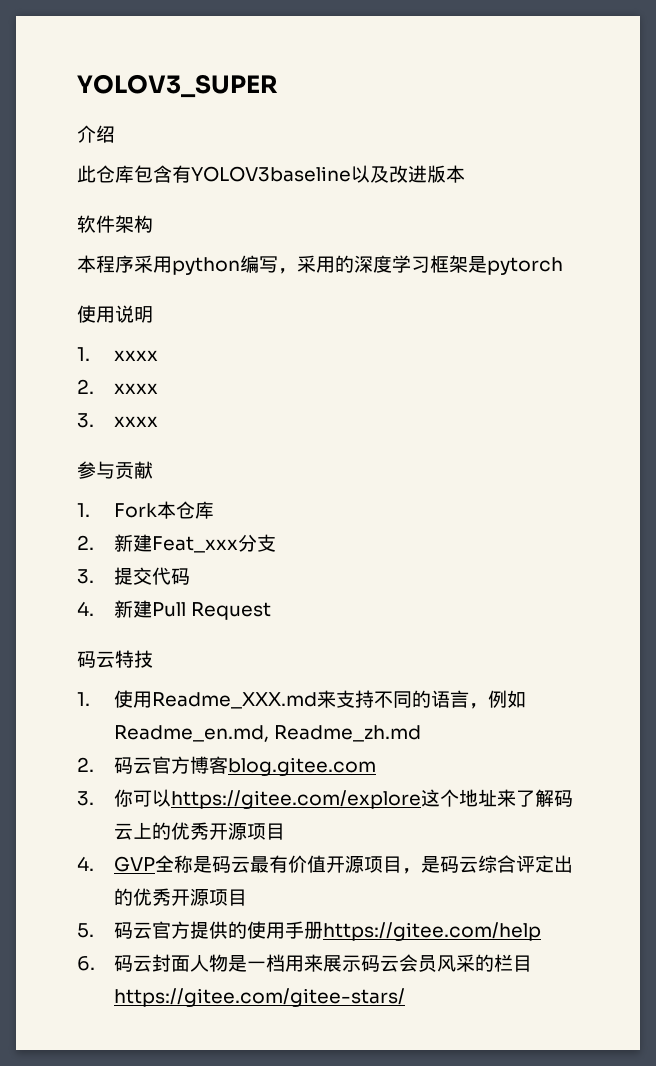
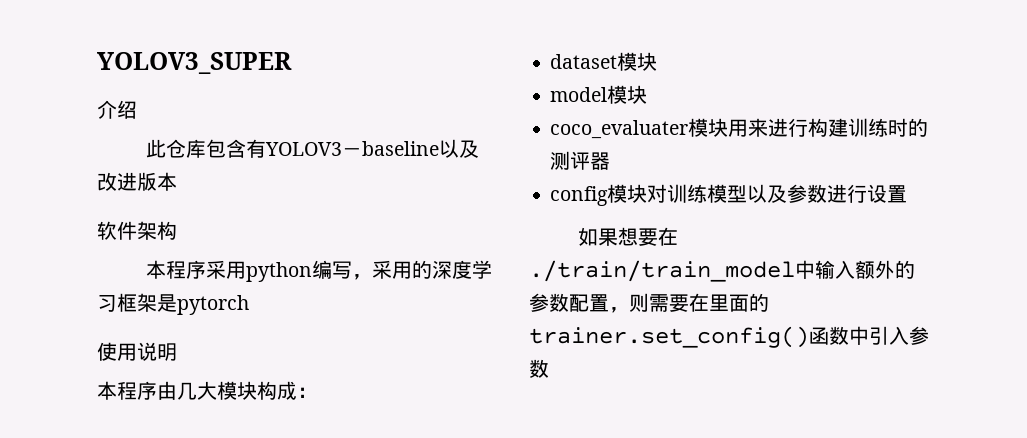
[191,166,351,182] YOLOV3baseline -> [265,141,440,156] YOLOV3－baseline
[77,347,158,361] [77,379,158,394] [77,413,158,428] [77,461,153,479] [77,501,214,519] [77,534,276,553] [77,567,190,585] [77,600,271,620] [77,650,153,668] [77,690,526,709] [113,725,421,742] [77,756,376,776] [77,789,573,809] [113,822,285,840] [77,855,573,874] [113,888,247,906] [77,921,541,941] [77,954,532,972] [113,988,405,1007] 1. xxxx // 2. xxxx // 3. xxxx // 参与贡献 // 1. Fork本仓库 // 2.新建Feat_xxx分支 // 3.提交代码 // 4.新建Pull Request // 码云特技 // 1.使用Readme_XXX.md来支持不同的语言，例如Readme_en.md, Readme_zh.md // 2.码云官方博客blog.gitee.com // 3.你可以https://gitee.com/explore这个地址来了解码云上的优秀开源项目 // 4. GVP全称是码云最有价值开源项目，是码云综合评定出的优秀开源项目 // 5.码云官方提供的使用手册https://gitee.com/help // 6.码云封面人物是一档用来展示码云会员风采的栏目https://gitee.com/gitee-stars/ -> [97,381,317,400] [550,52,658,71] [550,85,648,104] [550,118,929,139] [550,151,611,170] [550,184,908,206] [578,227,679,246] [529,260,915,282] [529,293,769,313] [529,326,929,348] [529,359,549,378] 本程序由几大模块构成： // dataset模块 // model模块 // coco_evaluater模块用来进行构建训练时的测评器 // config模块对训练模型以及参数进行设置 // 如果想要在./train/train_model中输入额外的参数配置，则需要在里面的trainer.set_config()函数中引入参数

